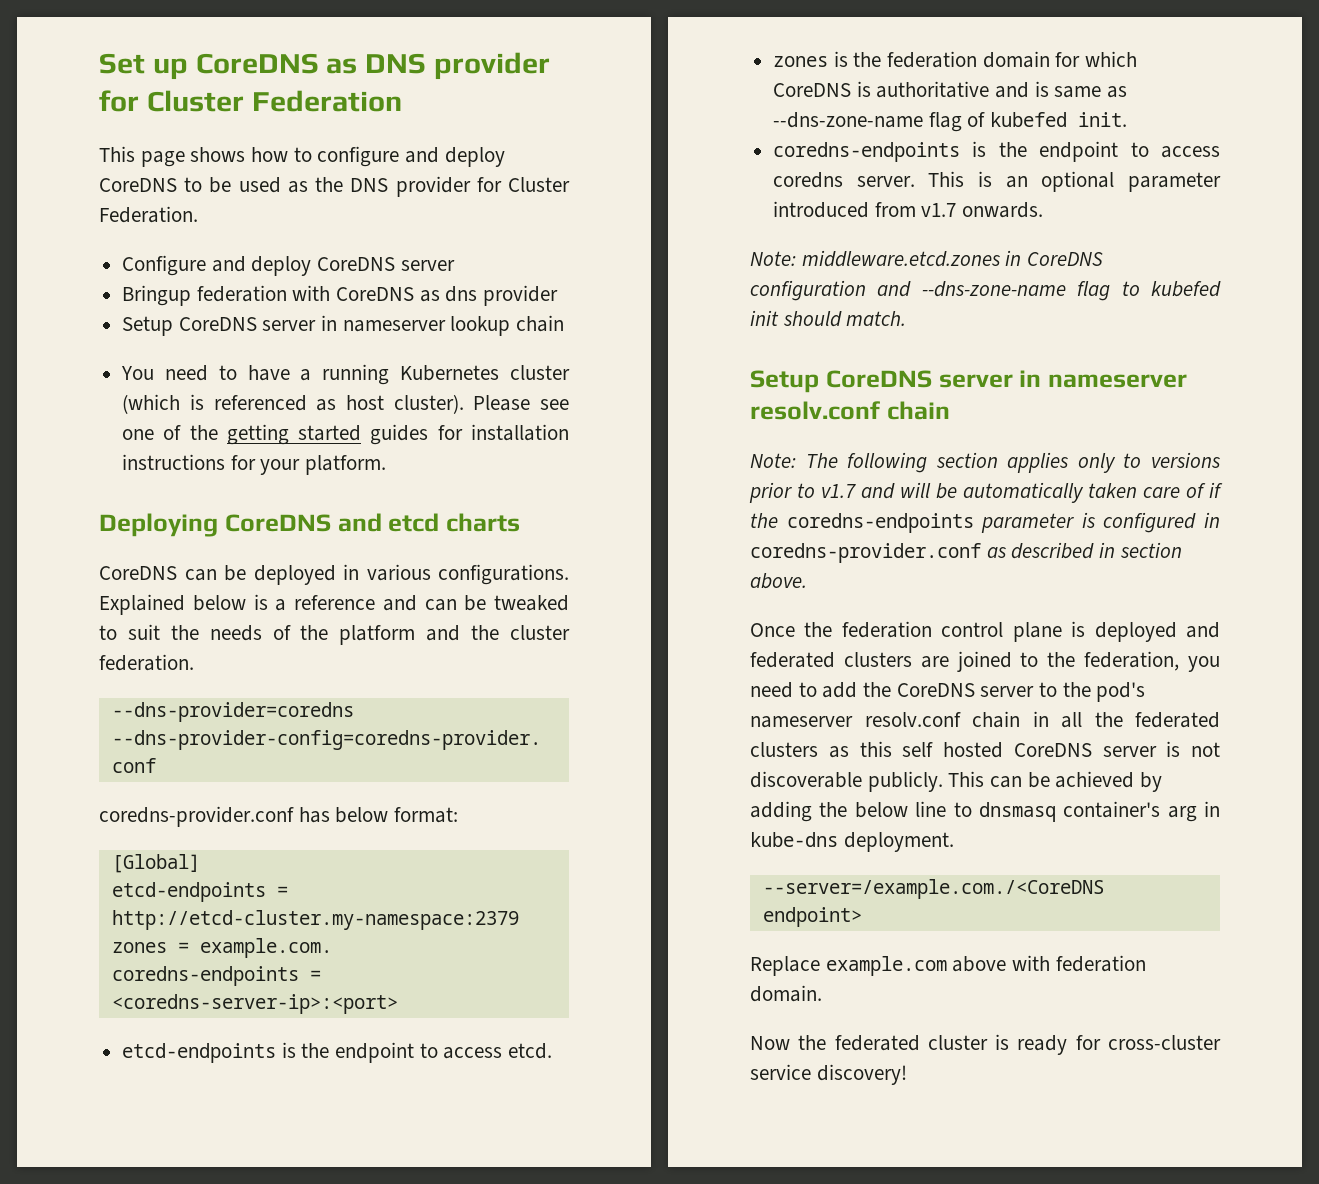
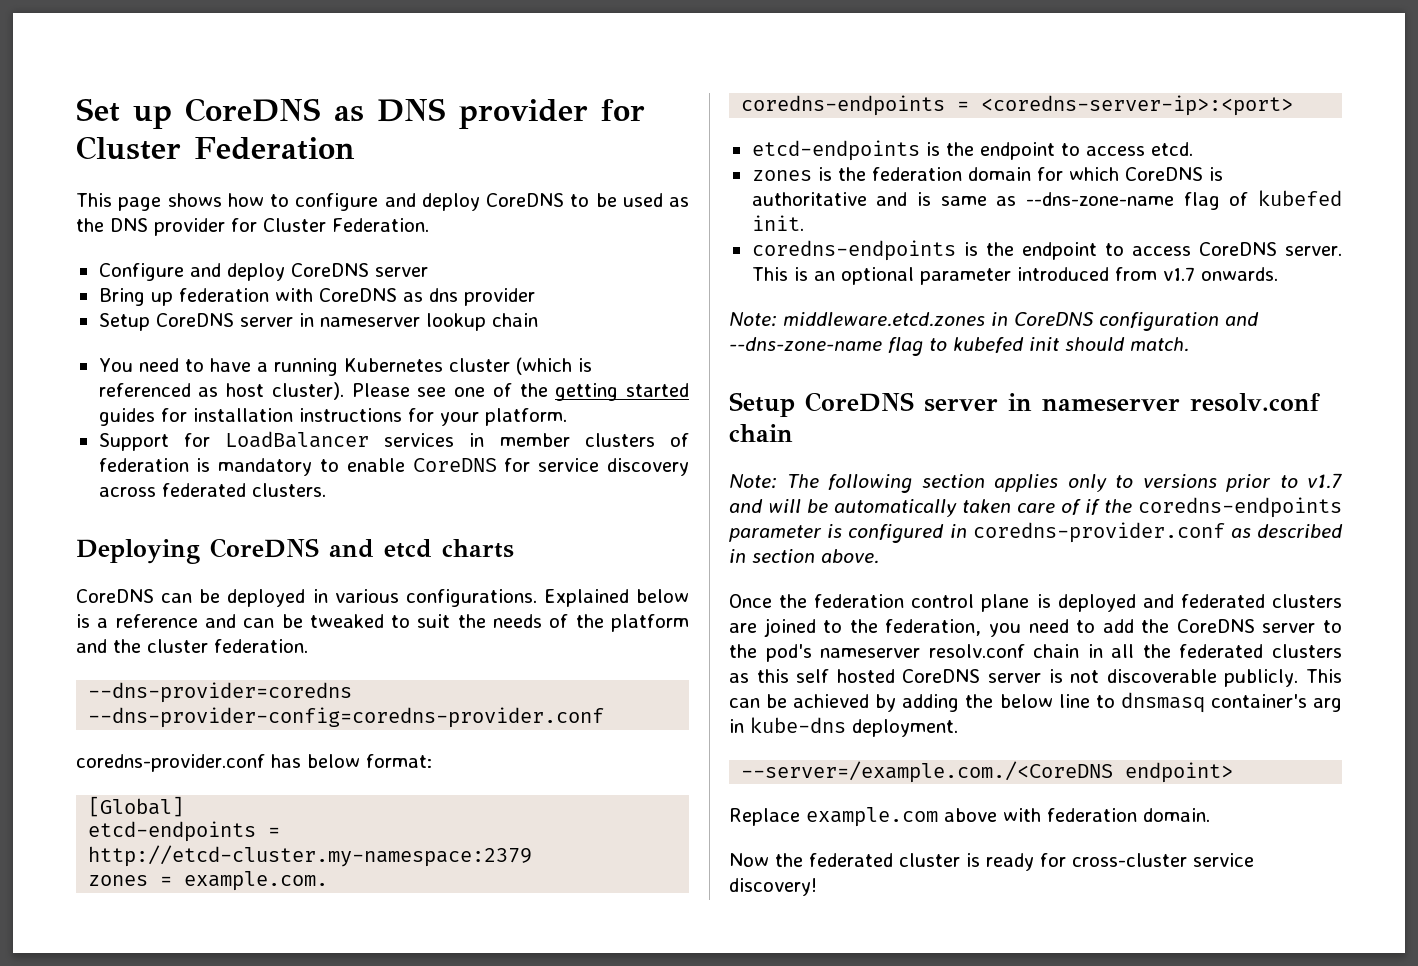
[122,285,192,306] Bringup -> [98,288,173,306] Bring up
(387, 465) none -> [98,431,690,451] [98,458,689,476] [98,483,326,497] // Support for LoadBalancer services in member clusters of federation is mandatory to enable CoreDNS for service discovery across federated clusters.
[773,172,844,188] coredns -> [1198,242,1277,256] CoreDNS

